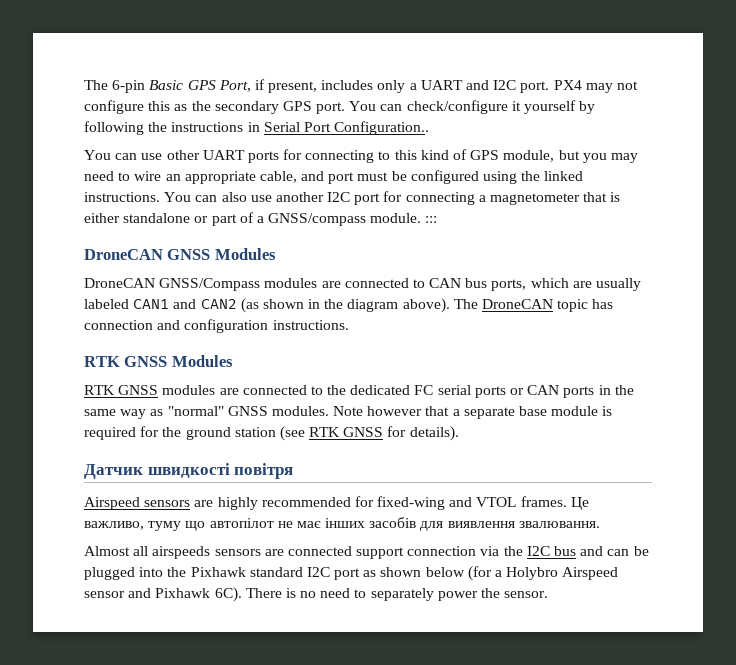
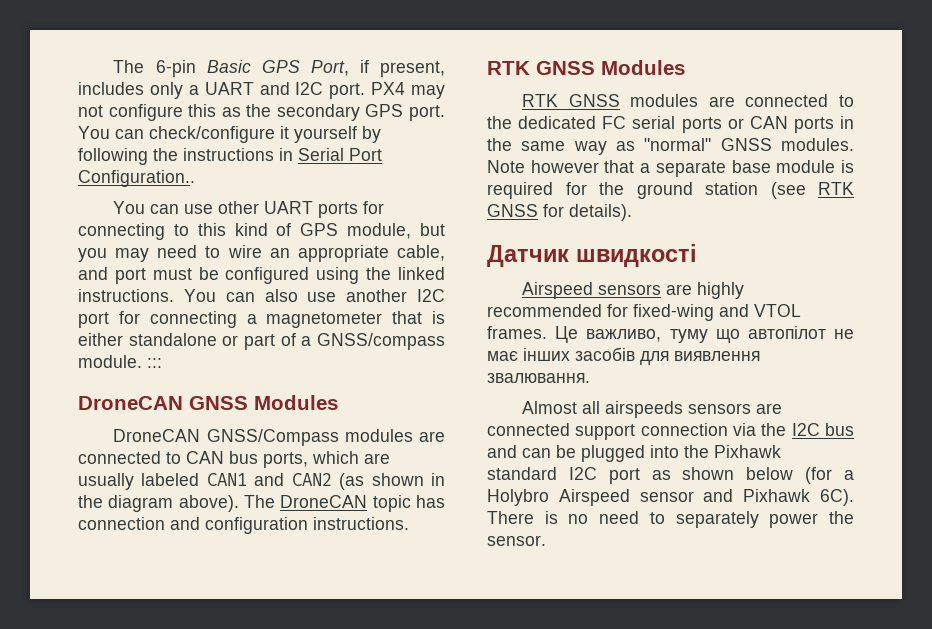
[234,463,294,479] повітря -> (697, 255) none

